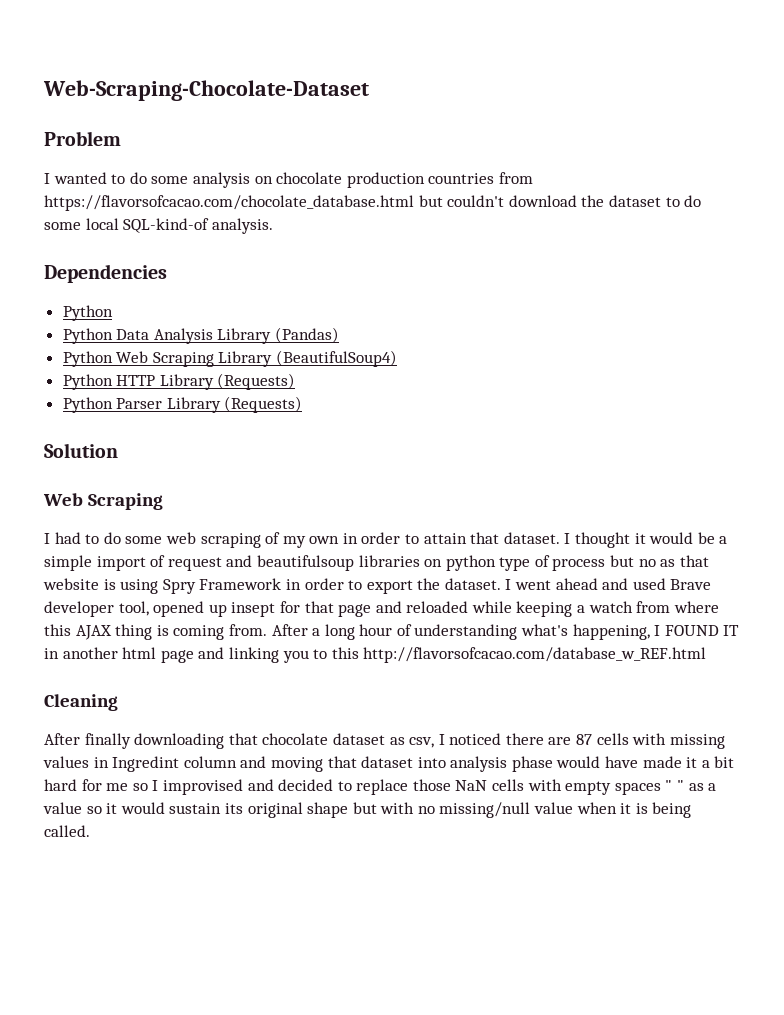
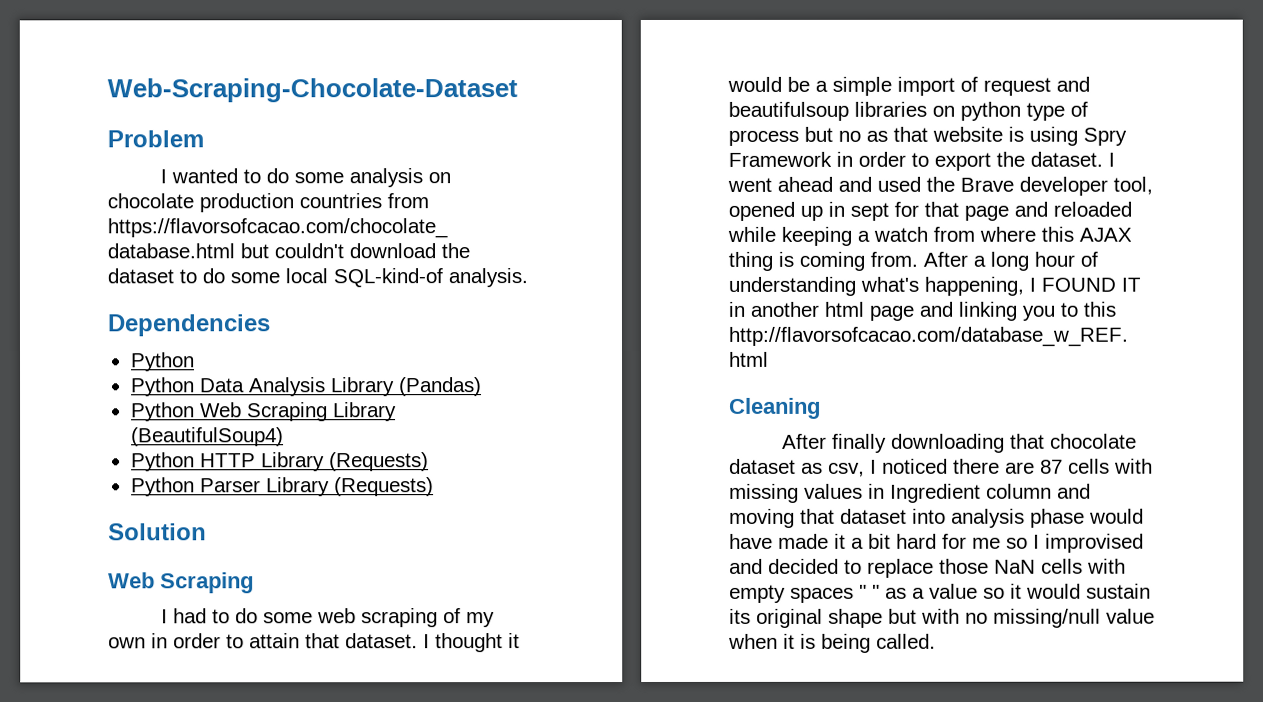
(666, 584) none -> [926,176,955,192] the
[231,602,276,617] insept -> [828,201,889,221] in sept
[112,756,180,772] Ingredint -> [890,483,981,503] Ingredient

